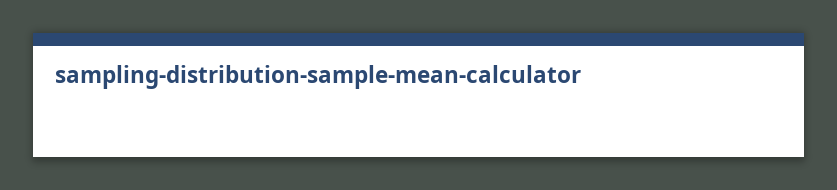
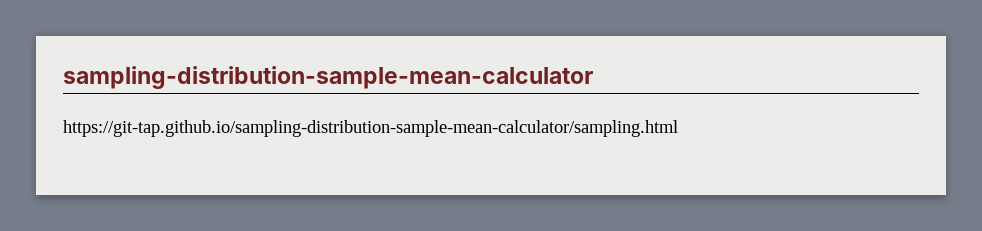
(581, 77) none -> [63,120,678,137] // https://git-tap.github.io/sampling-distribution-sample-mean-calculator/sampling.html

